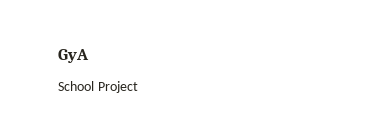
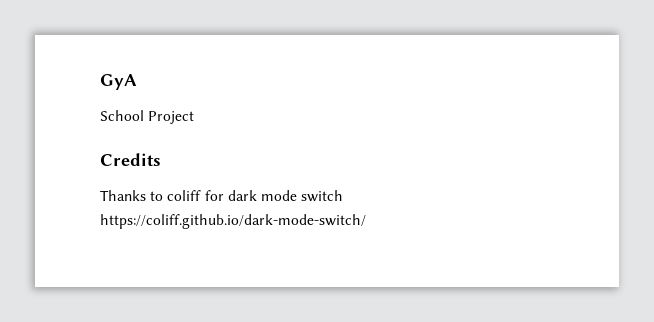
(138, 87) none -> [100,153,161,166] [100,190,344,202] [100,214,366,229] // Credits // Thanks to coliff for dark mode switch https://coliff.github.io/dark-mode-switch/

